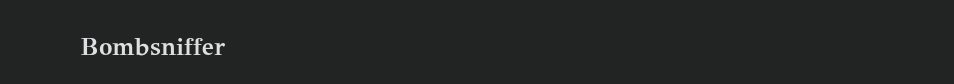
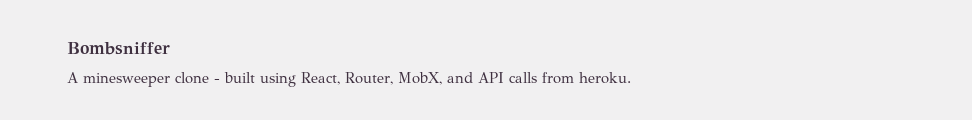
(226, 47) none -> [67,72,631,87] // A minesweeper clone - built using React, Router, MobX, and API calls from heroku.

